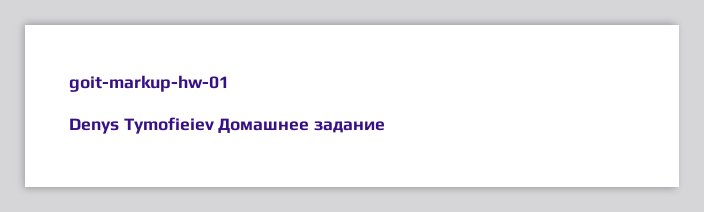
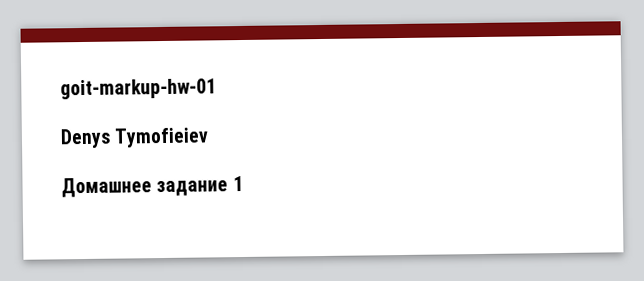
(214, 125) none -> (210, 137) //
(386, 127) none -> [232,175,244,192] 1

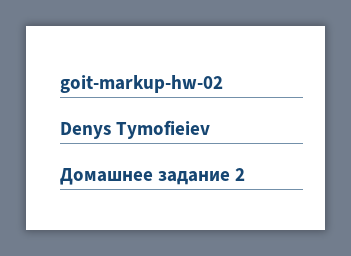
[60,78,217,100] goit-markup-hw-01 -> [60,75,223,93] goit-markup-hw-02
[232,175,244,192] 1 -> [235,168,246,181] 2

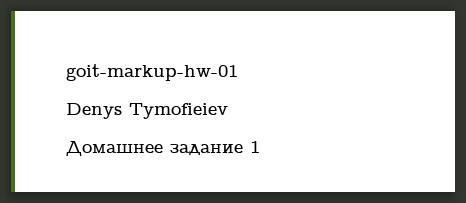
[60,75,223,93] goit-markup-hw-02 -> [66,64,238,81] goit-markup-hw-01
[235,168,246,181] 2 -> [250,141,260,153] 1

